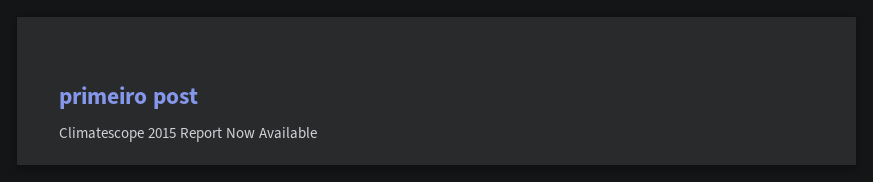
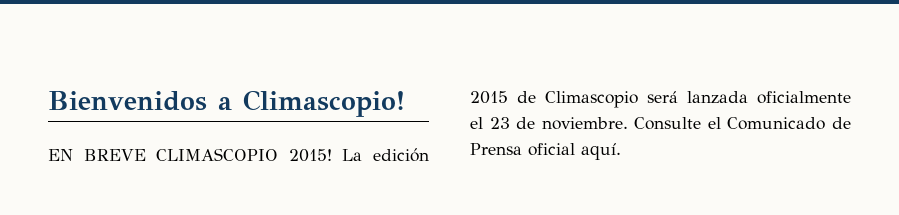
[59,86,199,109] [59,127,318,142] primeiro post // Climatescope 2015 Report Now Available -> [48,90,405,117] [48,148,429,162] [470,91,851,108] [470,117,851,130] [470,143,621,160] Bienvenidos a Climascopio! // EN BREVE CLIMASCOPIO 2015! La edición 2015 de Climascopio será lanzada oficialmente el 23 de noviembre. Consulte el Comunicado de Prensa oficial aquí.

